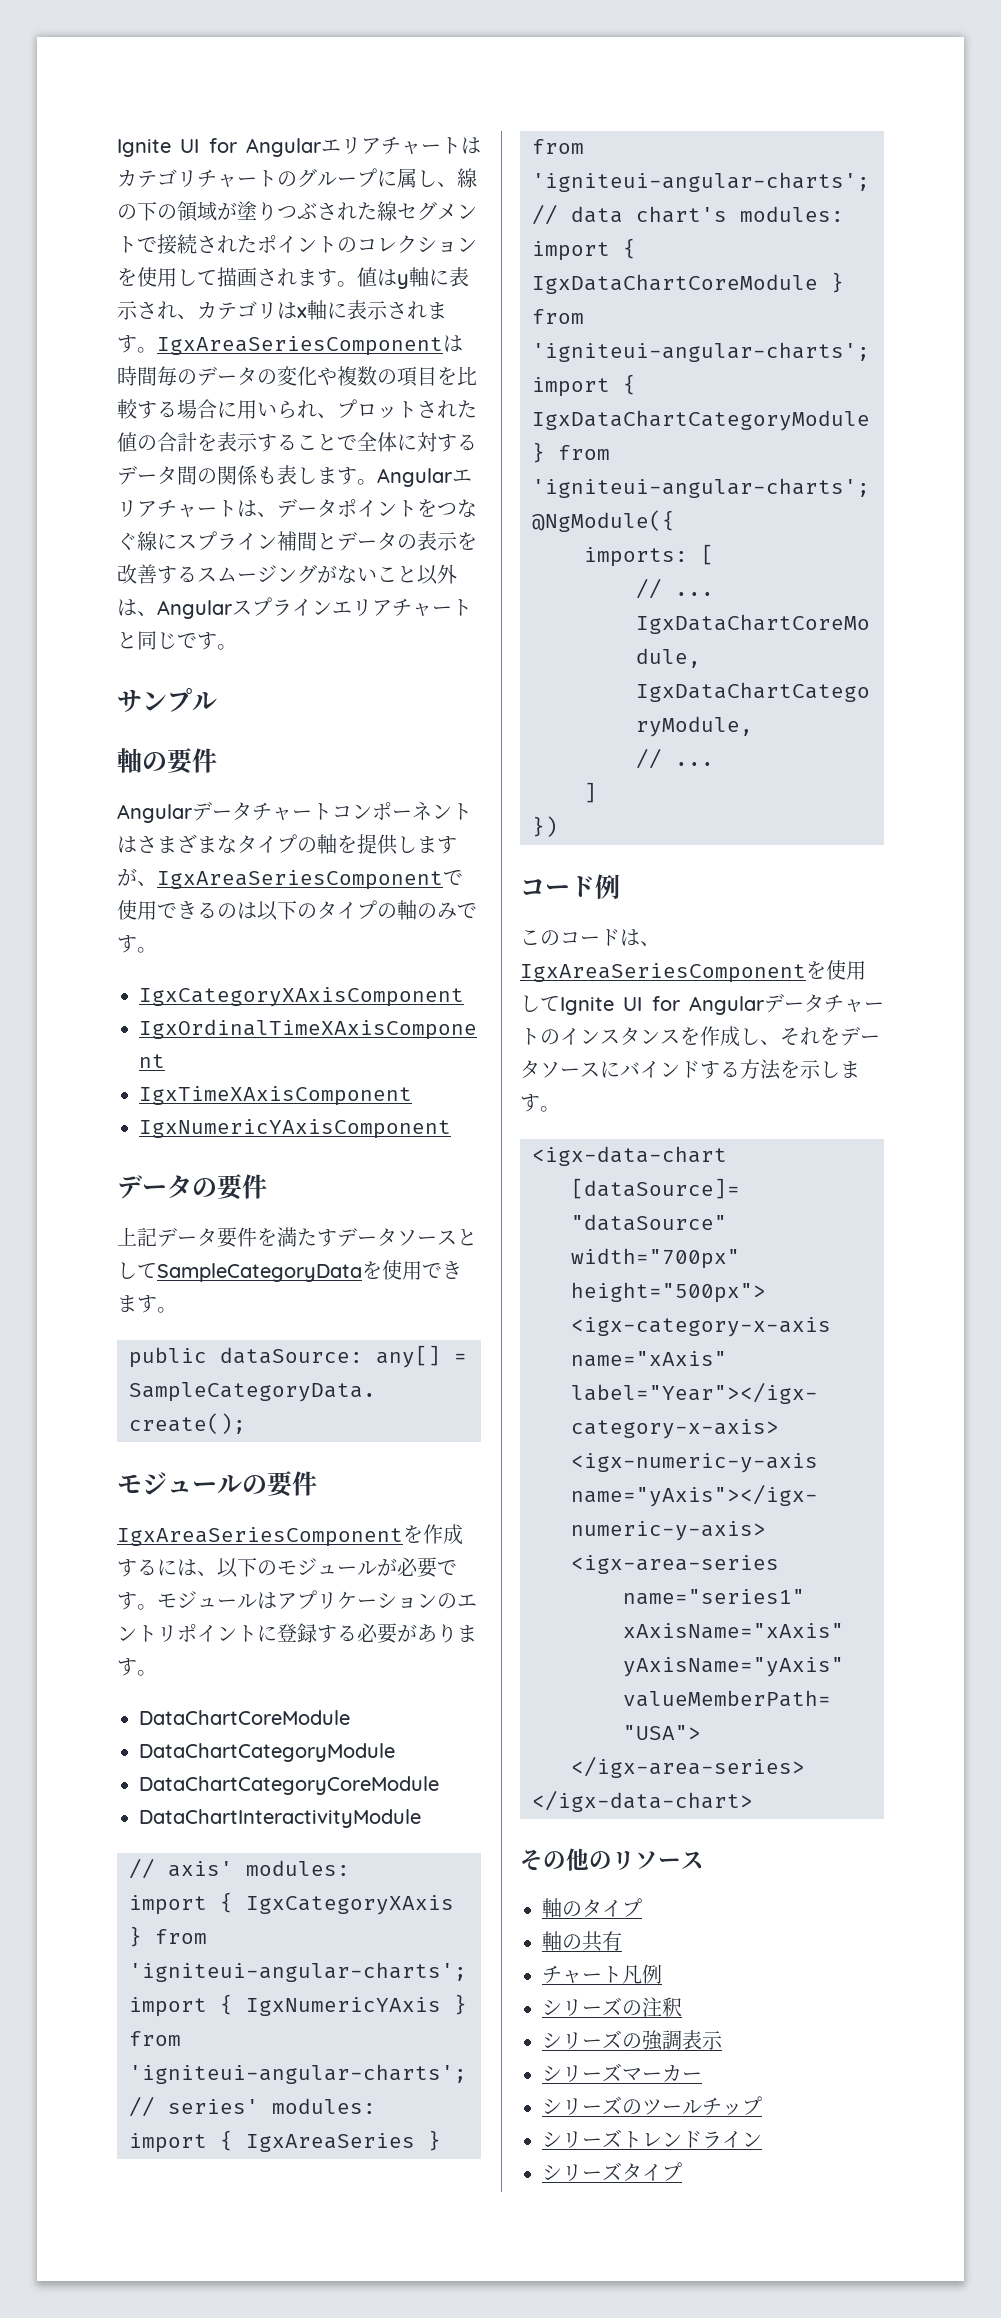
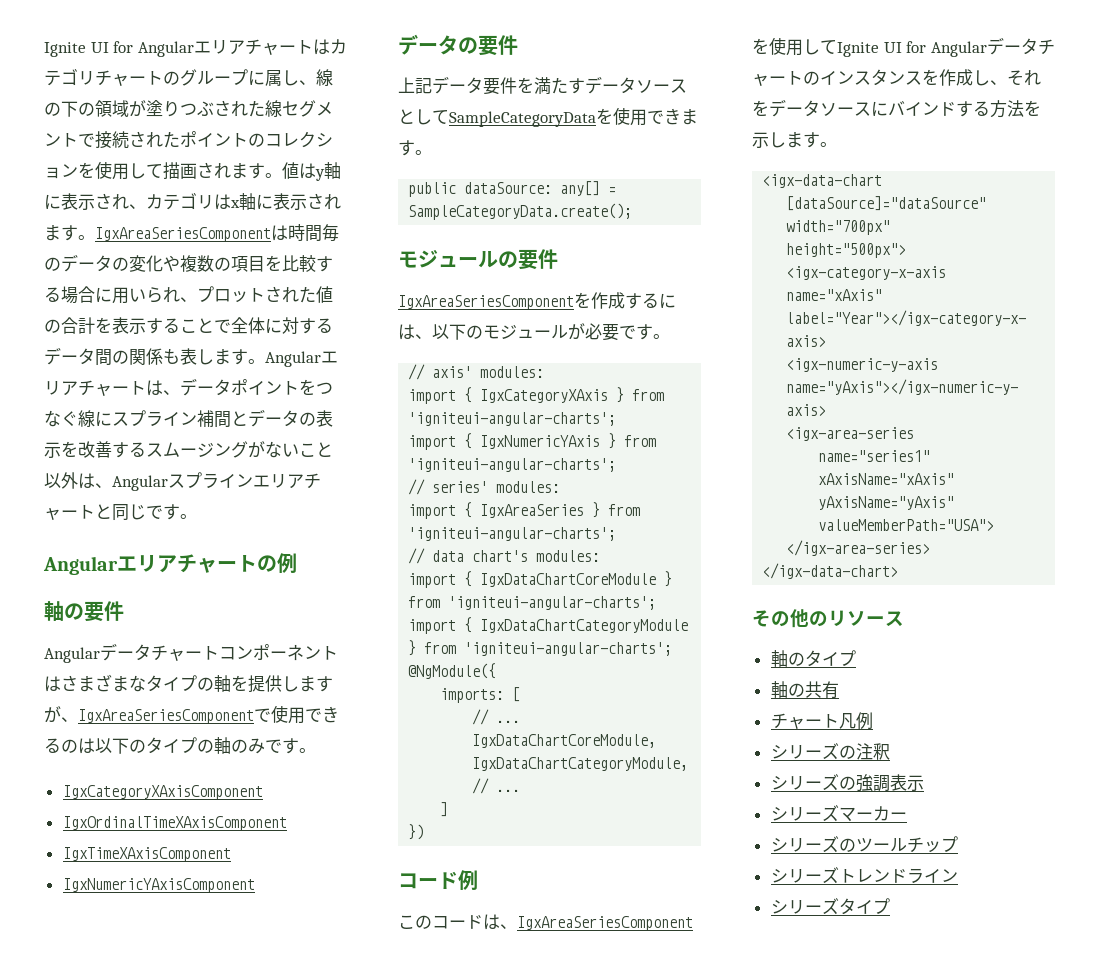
[117,688,217,712] サンプル -> [43,553,297,575] Angularエリアチャートの例
[157,1590,477,1609] [117,1623,477,1644] [117,1658,157,1676] [139,1710,350,1725] [139,1743,395,1762] [139,1776,439,1795] [139,1809,421,1828] モジュールはアプリケーションのエントリポイントに登録する必要があります。 // DataChartCoreModule // DataChartCategoryModule // DataChartCategoryCoreModule // DataChartInteractivityModule -> (670, 336) none

